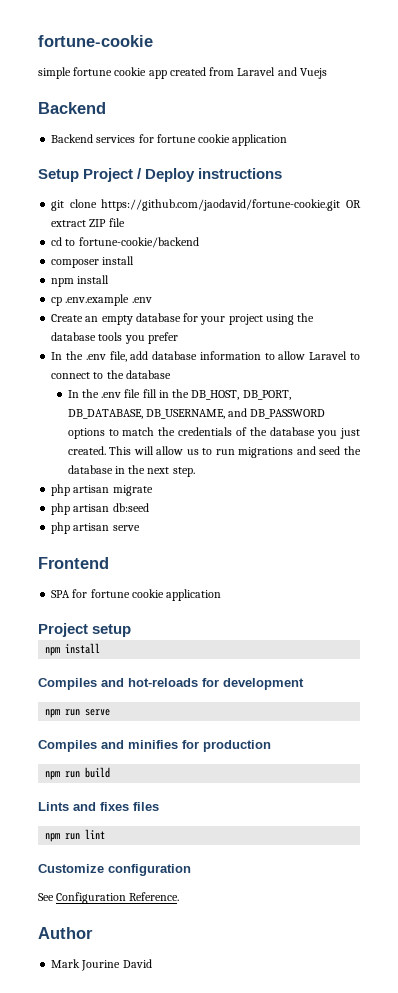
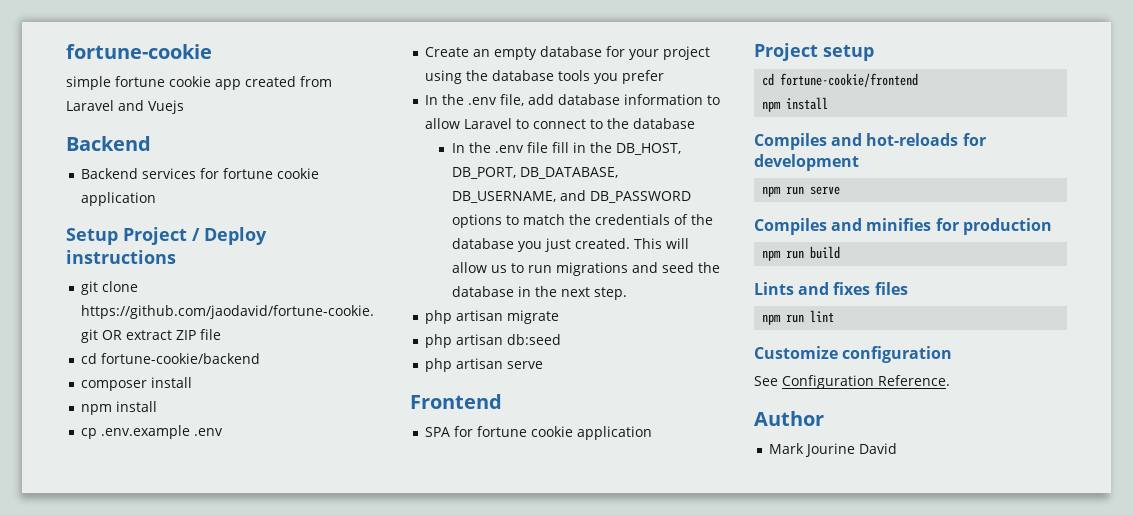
[65,239,76,246] to -> (98, 358) none
(132, 630) none -> [762,73,919,87] // cd fortune-cookie/frontend

